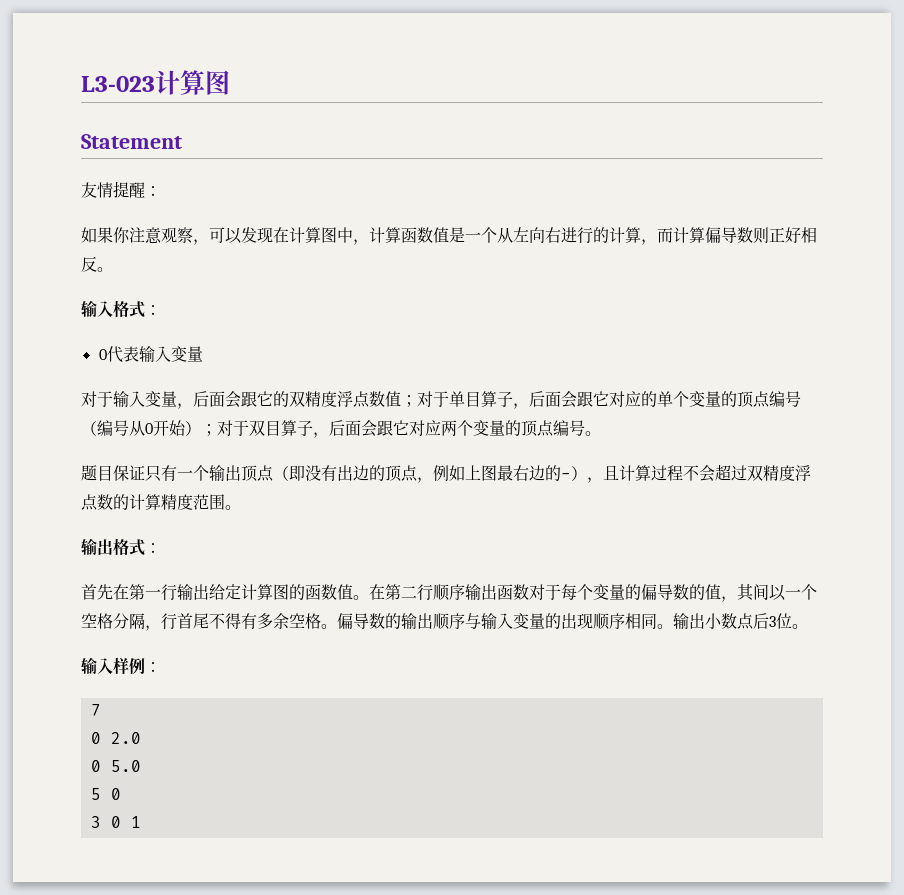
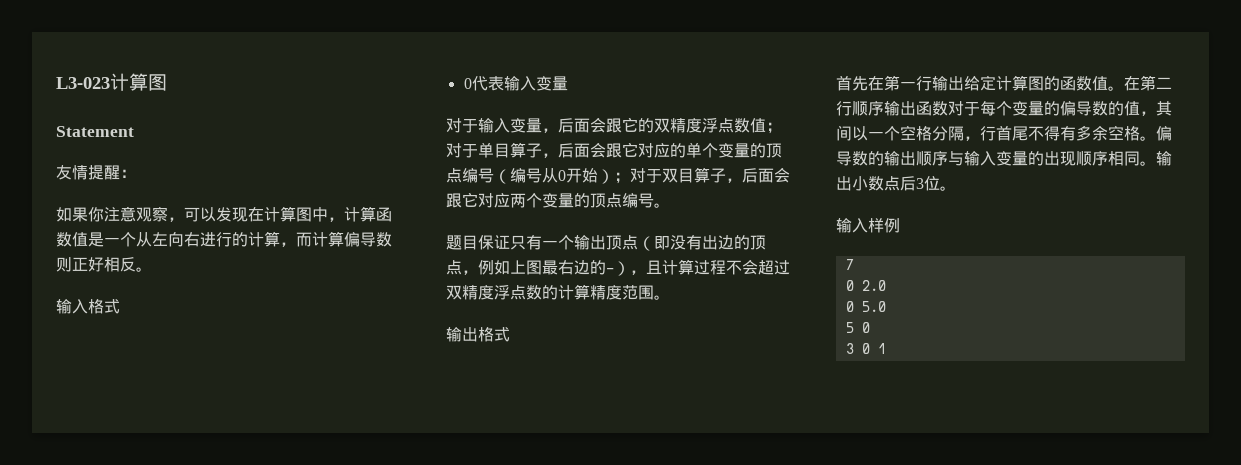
[145,305,161,315] ： -> (120, 306) none
[145,543,161,553] ： -> (510, 334) none
[145,662,161,672] ： -> (900, 225) none

